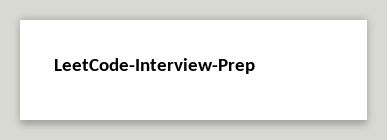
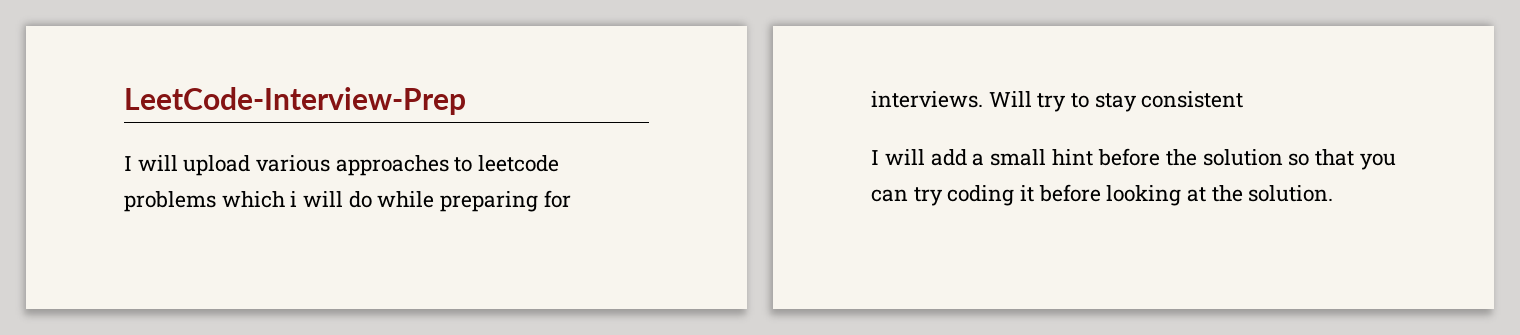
(255, 66) none -> [124,155,560,176] [124,190,571,212] [871,91,1244,112] [871,148,1396,170] [871,184,1334,206] // I will upload various approaches to leetcode problems which i will do while preparing for interviews. Will try to stay consistent // I will add a small hint before the solution so that you can try coding it before looking at the solution.

